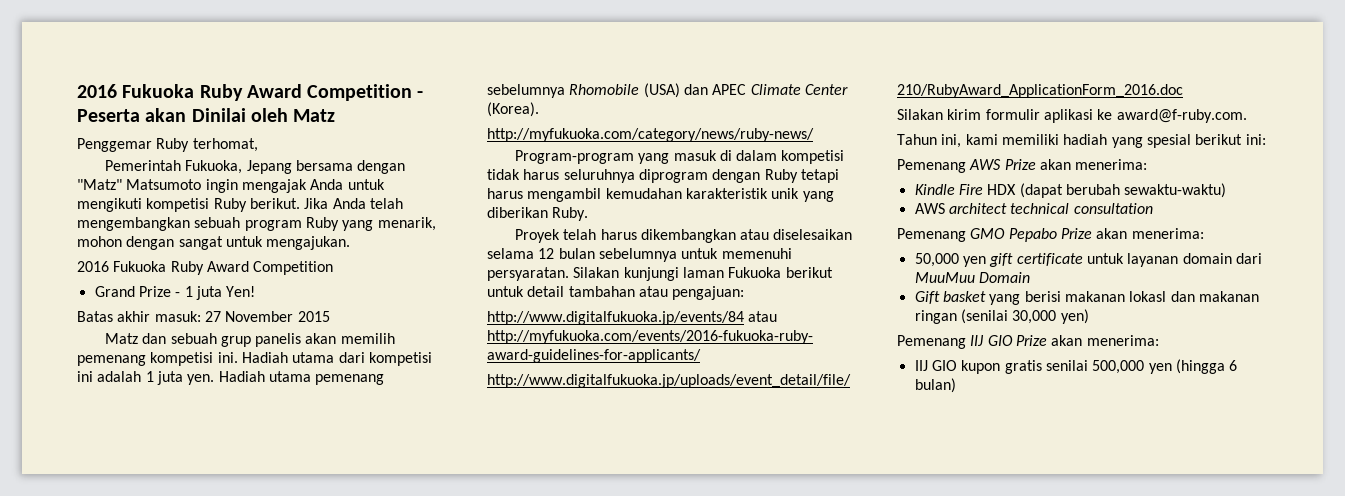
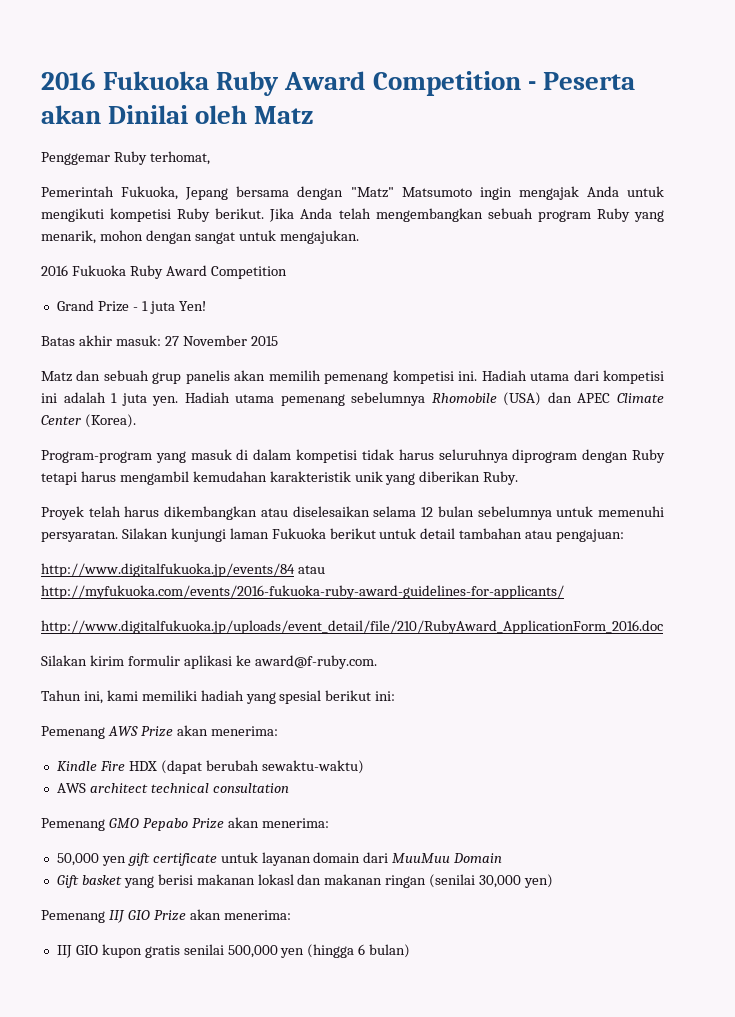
[487,128,814,142] // http://myfukuoka.com/category/news/ruby-news/ -> (136, 421) none

